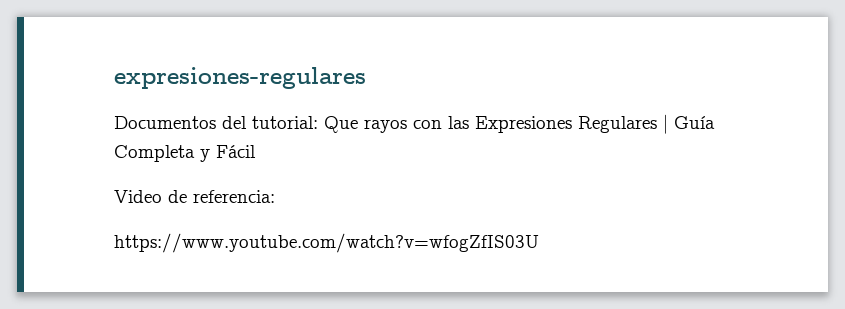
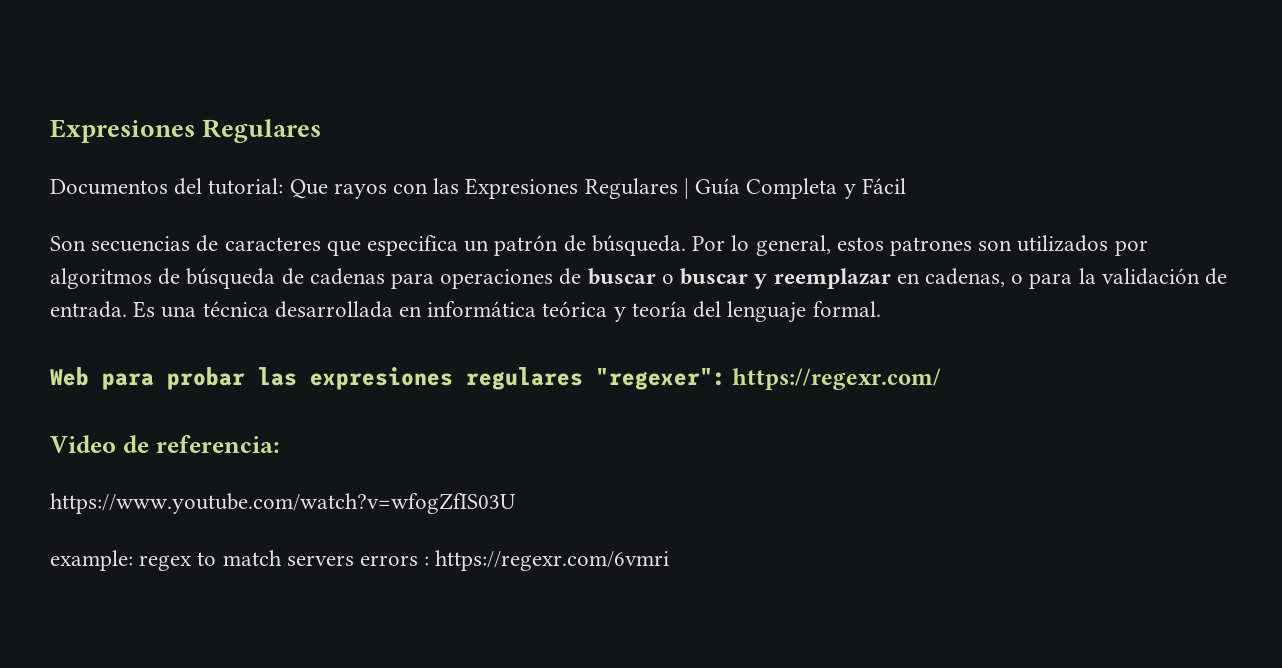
[114,67,366,89] expresiones-regulares -> [50,119,322,143] Expresiones Regulares
[114,190,275,203] [114,233,539,253] Video de referencia: // https://www.youtube.com/watch?v=wfogZfIS03U -> [50,235,1148,256] [50,268,1227,289] [50,301,881,323] [50,367,942,390] [50,435,280,453] [50,493,516,514] [50,550,670,571] Son secuencias de caracteres que especifica un patrón de búsqueda. Por lo general, estos patrones son utilizados por algoritmos de búsqueda de cadenas para operaciones de buscar o buscar y reemplazar en cadenas, o para la validación de entrada. Es una técnica desarrollada en informática teórica y teoría del lenguaje formal. // Web para probar las expresiones regulares "regexer": https://regexr.com/ // Video de referencia: // https://www.youtube.com/watch?v=wfogZfIS03U // example: regex to match servers errors : https://regexr.com/6vmri

